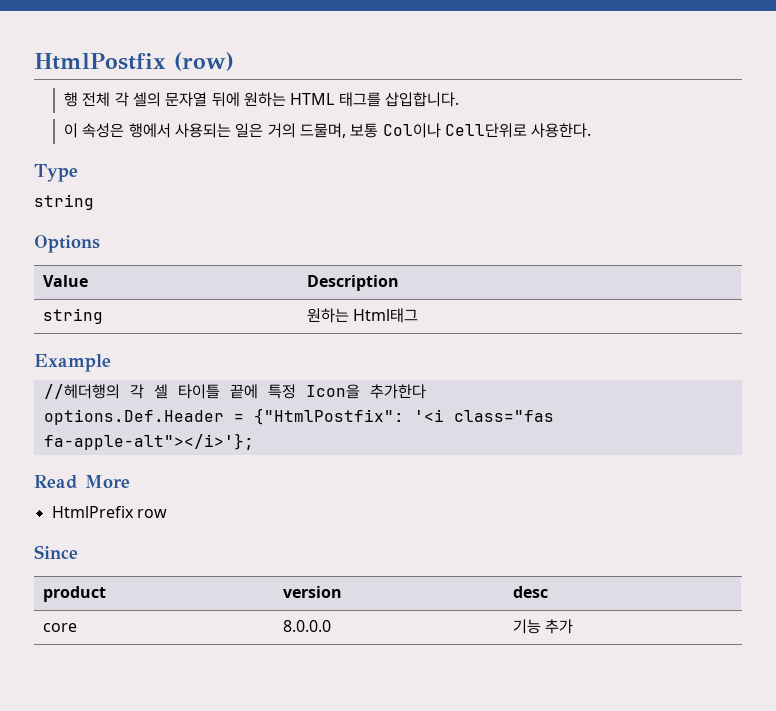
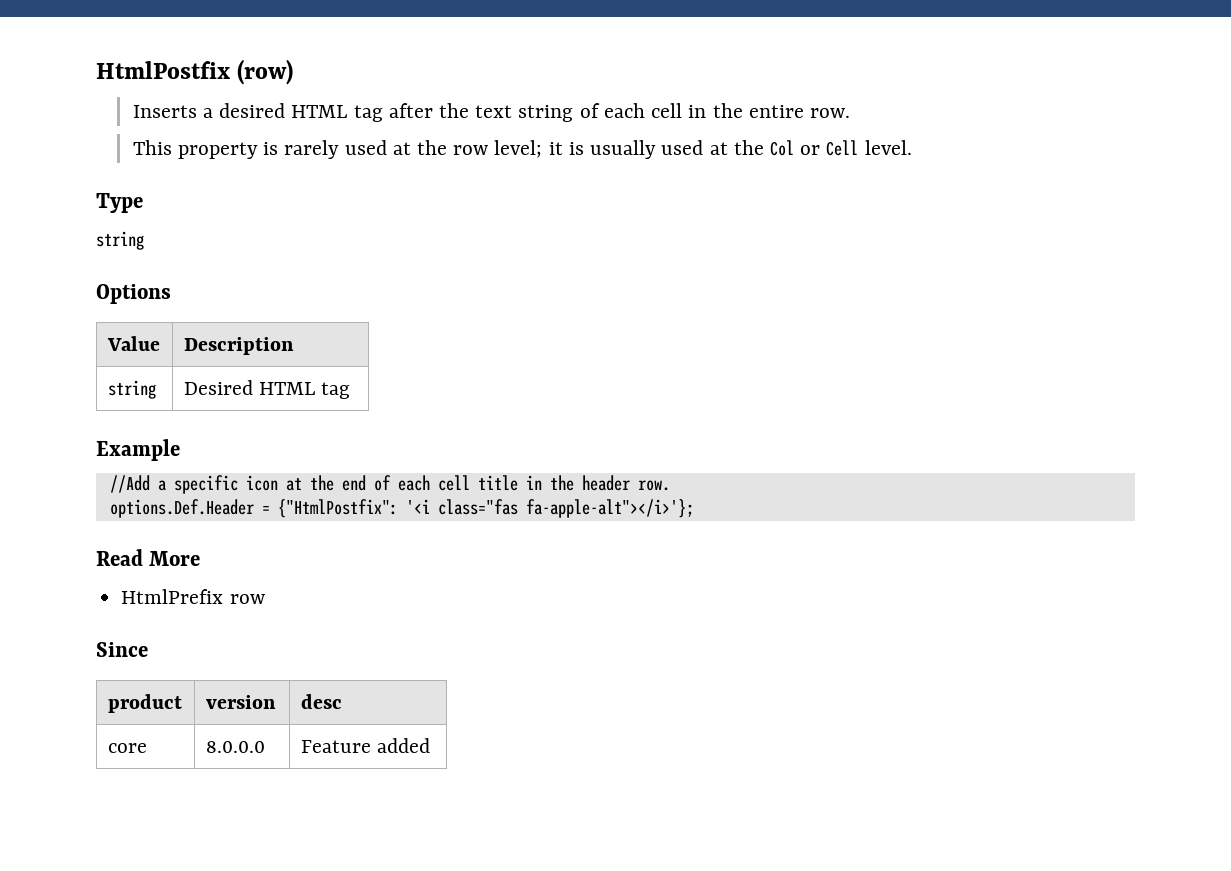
[63,92,459,107] [63,123,592,138] 행 전체 각 셀의 문자열 뒤에 원하는 HTML 태그를 삽입합니다. // 이 속성은 행에서 사용되는 일은 거의 드물며, 보통 Col이나 Cell단위로 사용한다. -> [132,103,850,122] [132,140,912,159] Inserts a desired HTML tag after the text string of each cell in the entire row. // This property is rarely used at the row level; it is usually used at the Col or Cell level.
[306,308,419,323] [34,354,111,372] [43,384,426,399] 원하는 Html태그 // Example // //헤더행의 각 셀 타이틀 끝에 특정 Icon을 추가한다 -> [183,380,351,399] [96,439,180,461] [109,475,670,494] Desired HTML tag // Example // //Add a specific icon at the end of each cell title in the header row.
[512,619,574,634] 기능 추가 -> [300,738,431,753] Feature added

